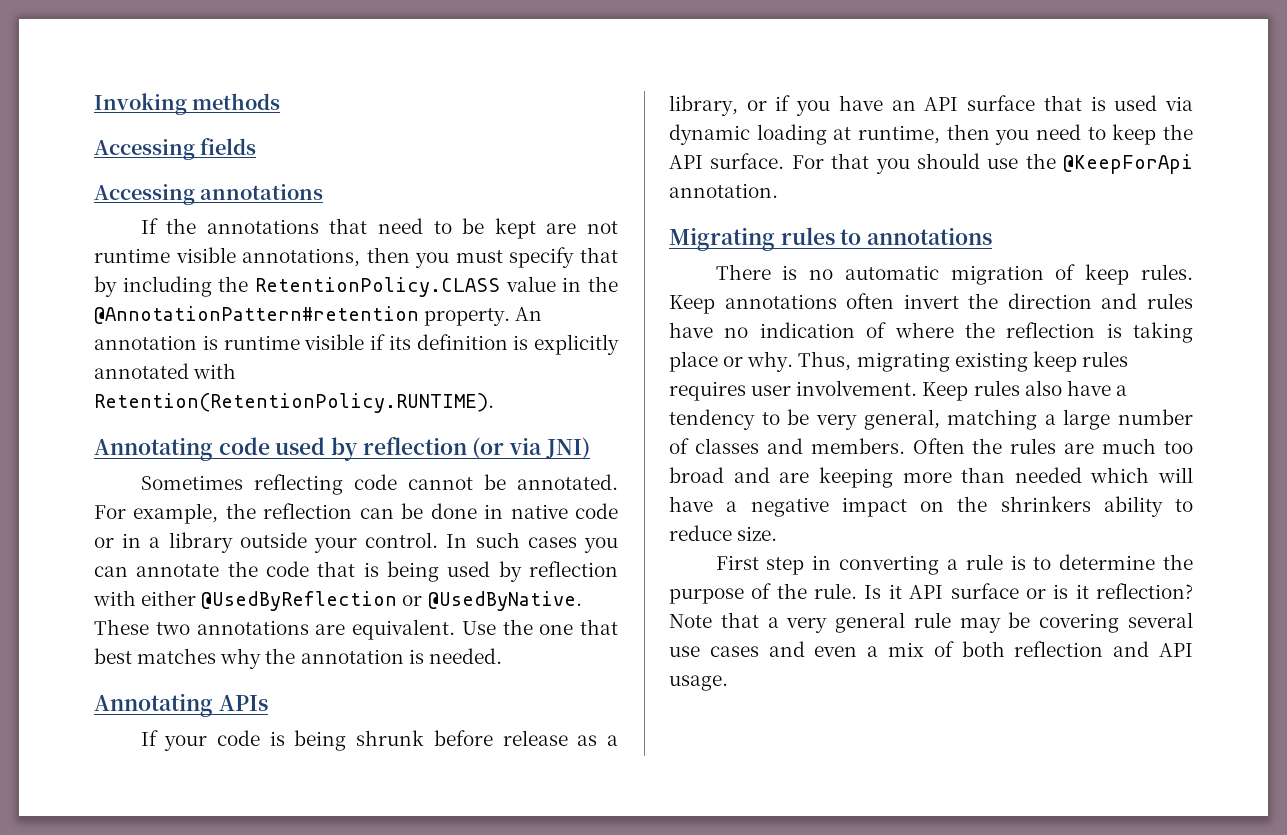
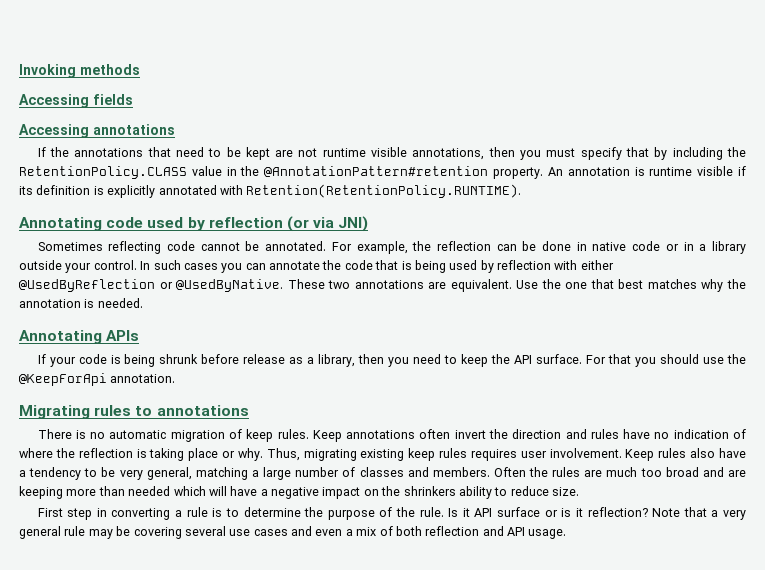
[746,95,1193,116] [669,124,940,145] or if you have an API surface that is used via dynamic loading at runtime, -> (356, 360) none

